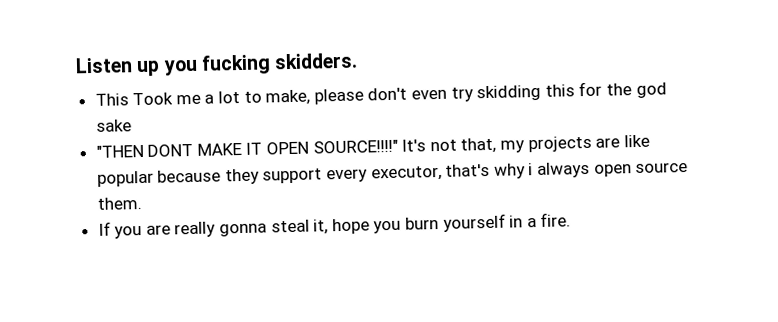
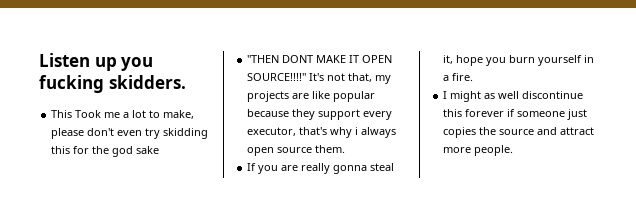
(572, 219) none -> [443,91,584,102] [443,109,588,120] [443,127,595,138] [443,145,514,156] // I might as well discontinue this forever if someone just copies the source and attract more people.

